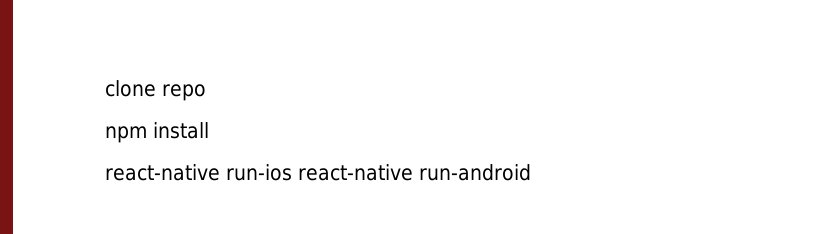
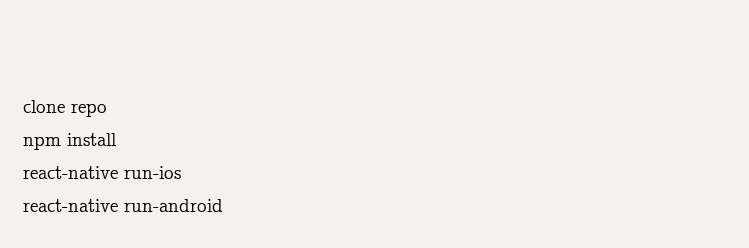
(292, 172) none -> (181, 172) //

